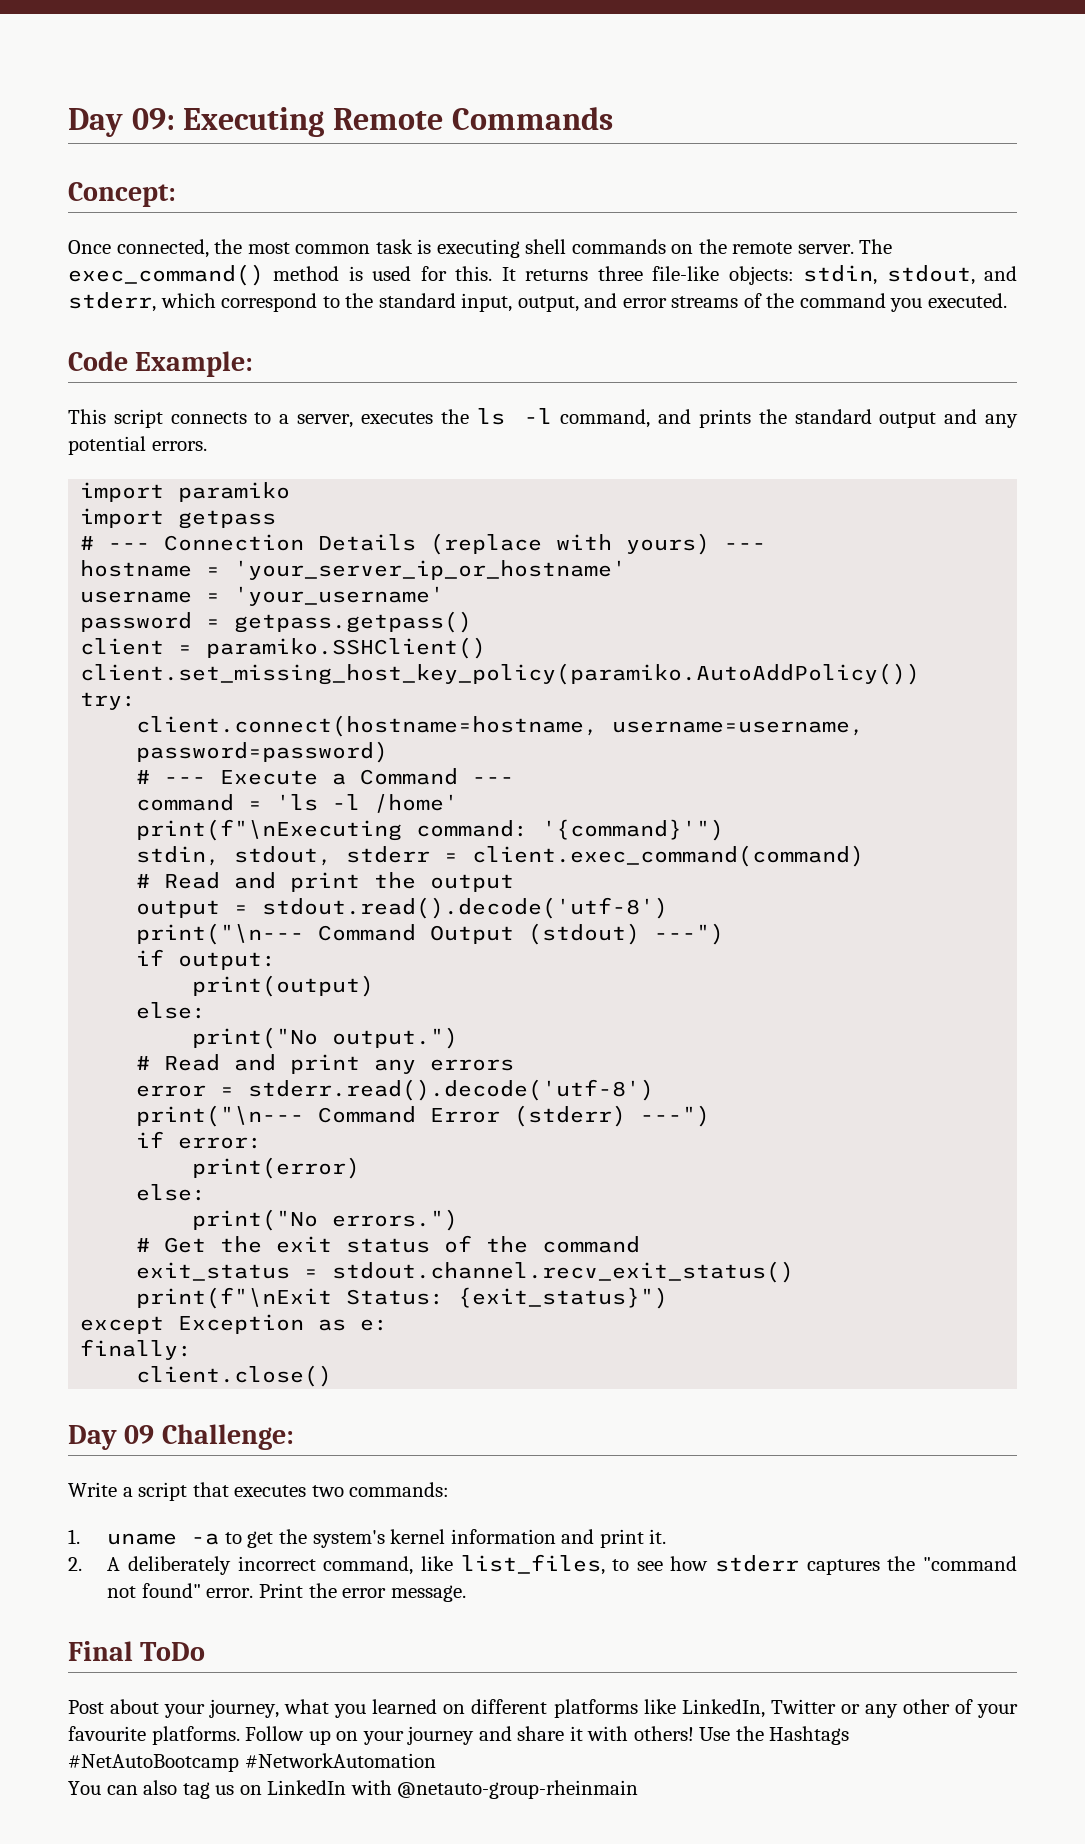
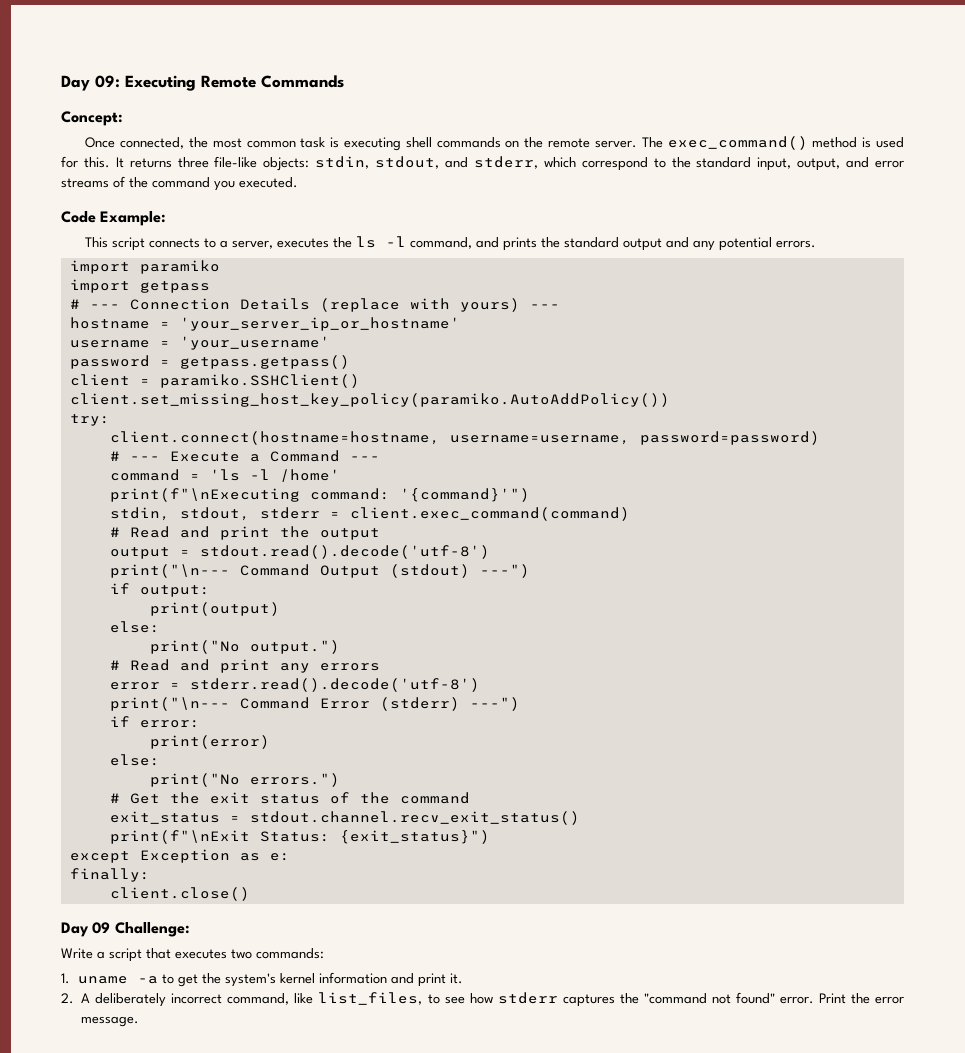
[68,1641,206,1661] [68,1699,1019,1718] [68,1726,850,1745] [68,1753,436,1772] [68,1780,639,1799] // Final ToDo // Post about your journey, what you learned on different platforms like LinkedIn, Twitter or any other of your favourite platforms. Follow up on your journey and share it with others! Use the Hashtags #NetAutoBootcamp #NetworkAutomation // You can also tag us on LinkedIn with @netauto-group-rheinmain -> (140, 1021) none

